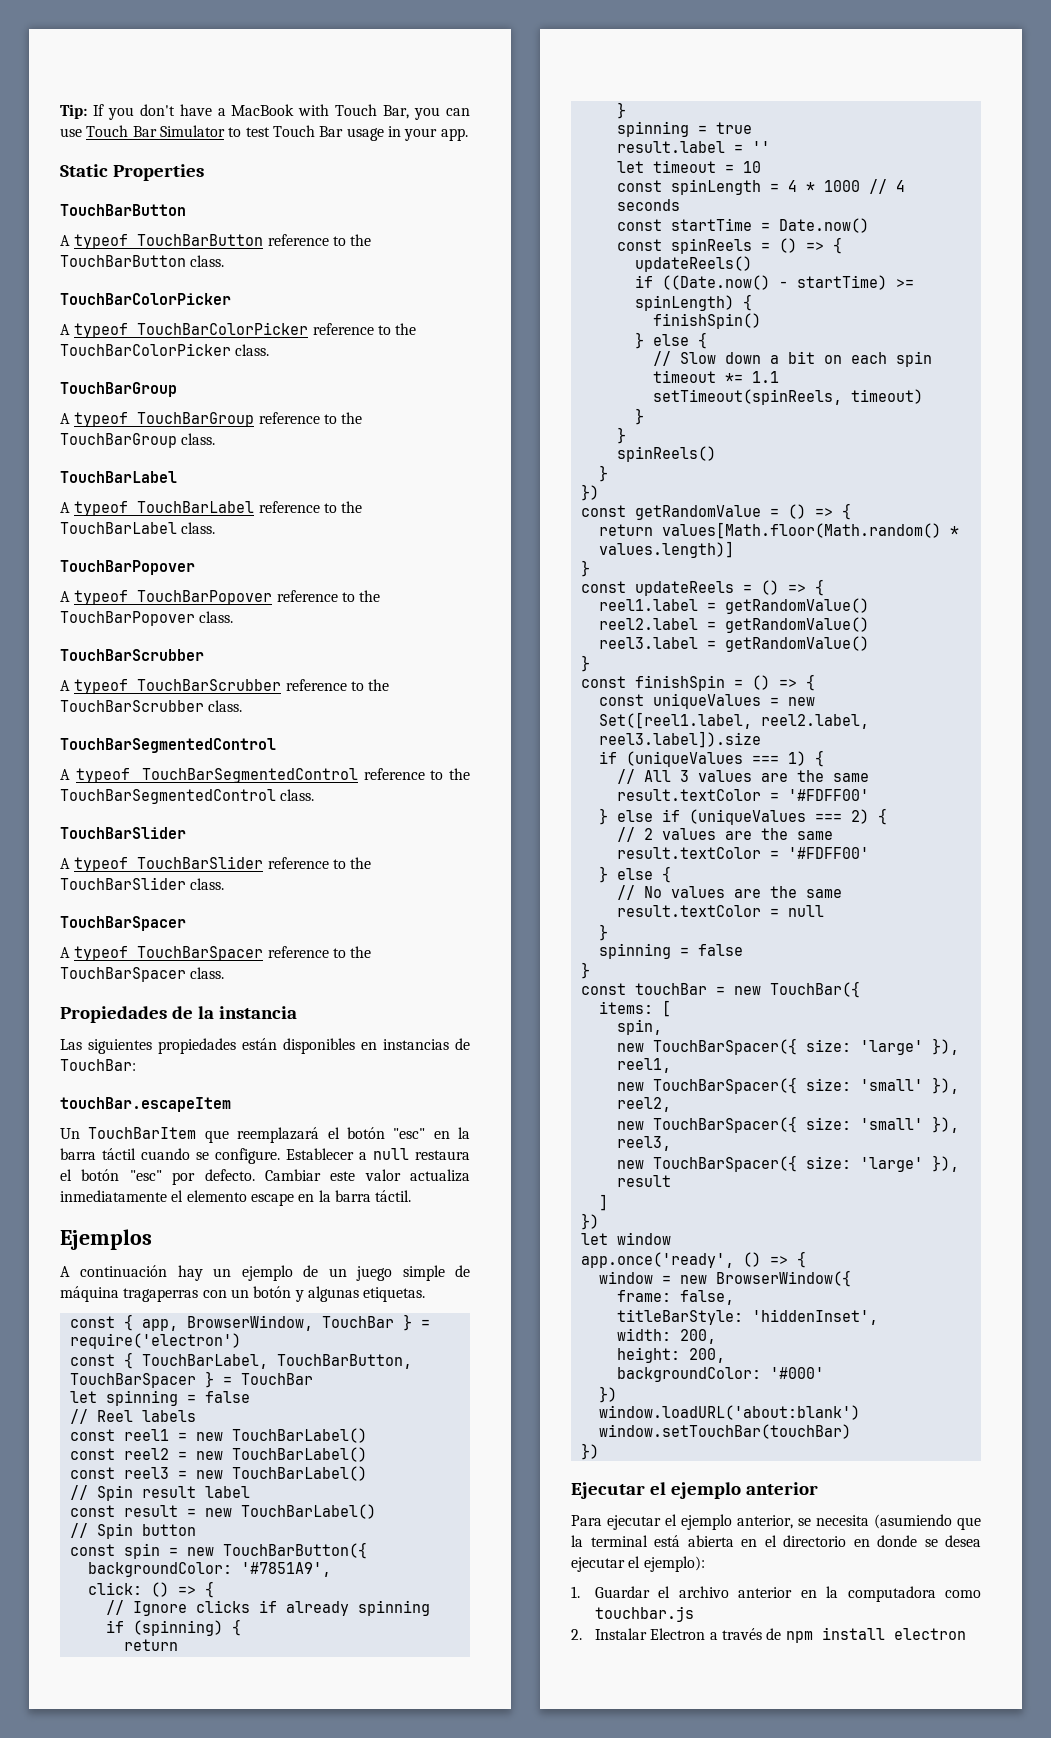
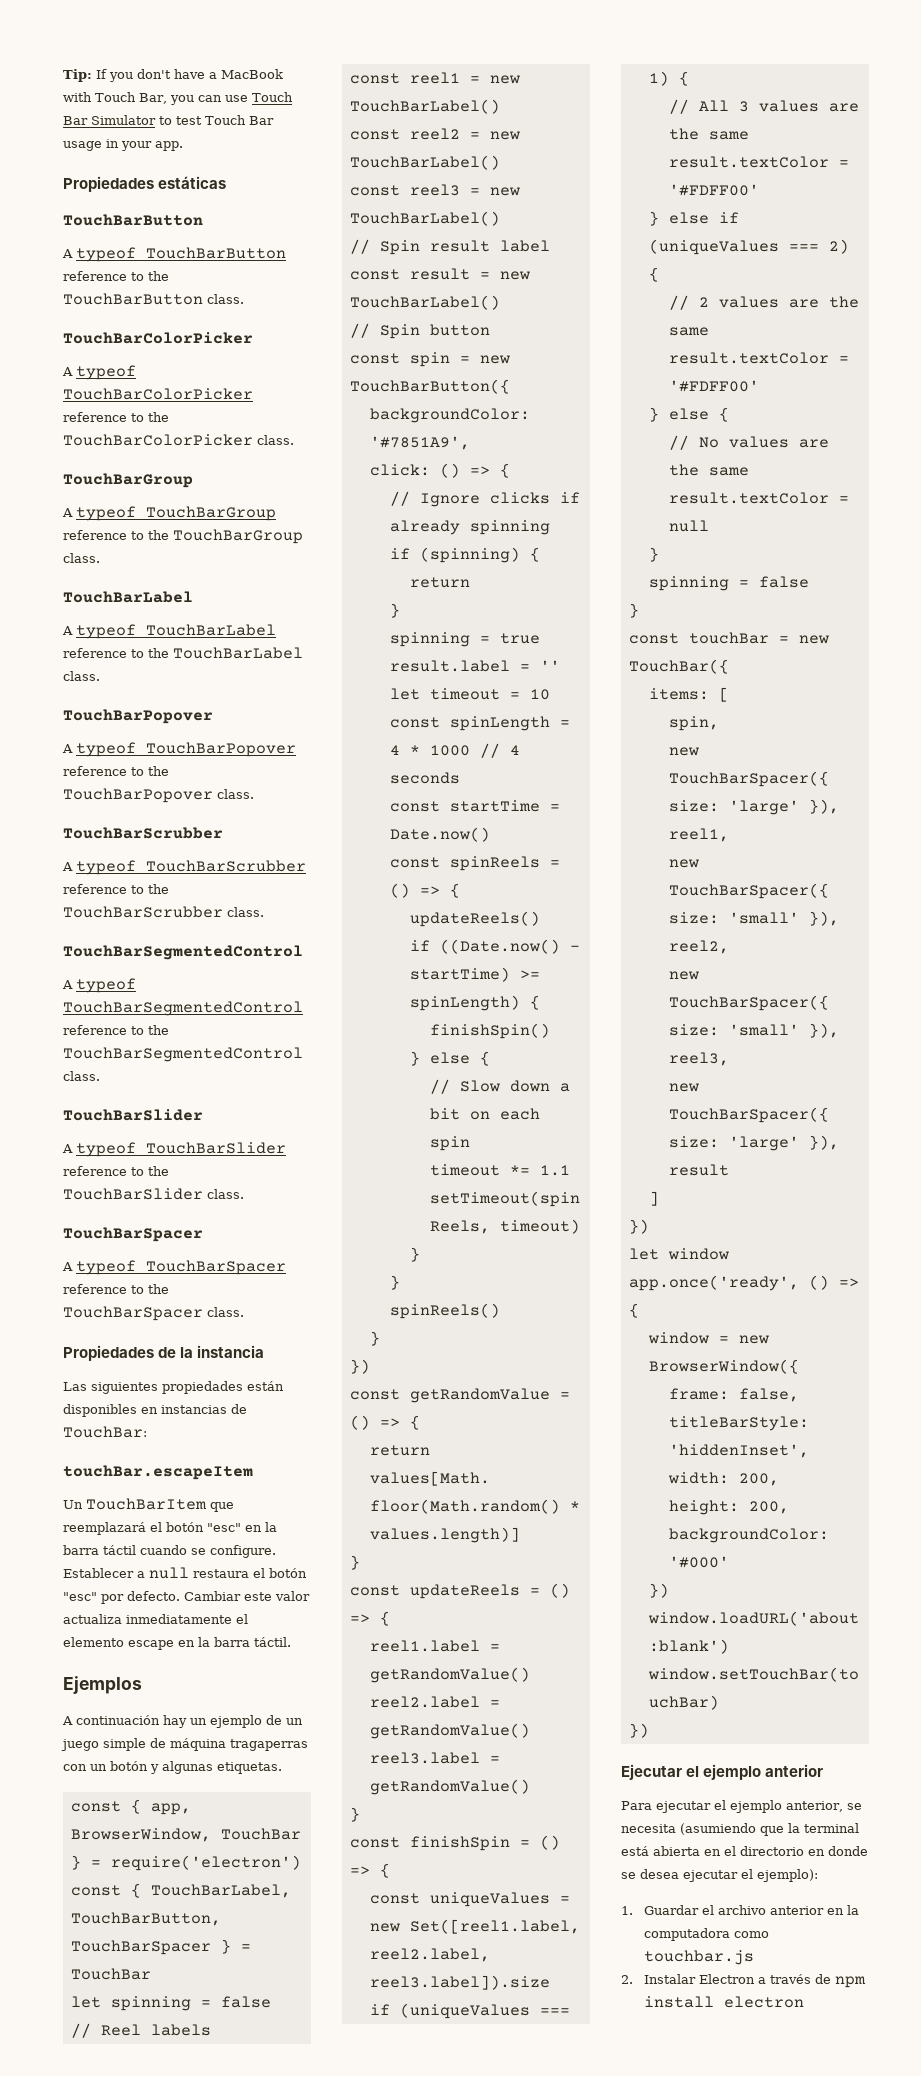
[60,164,204,181] Static Properties -> [63,176,227,192] Propiedades estáticas

